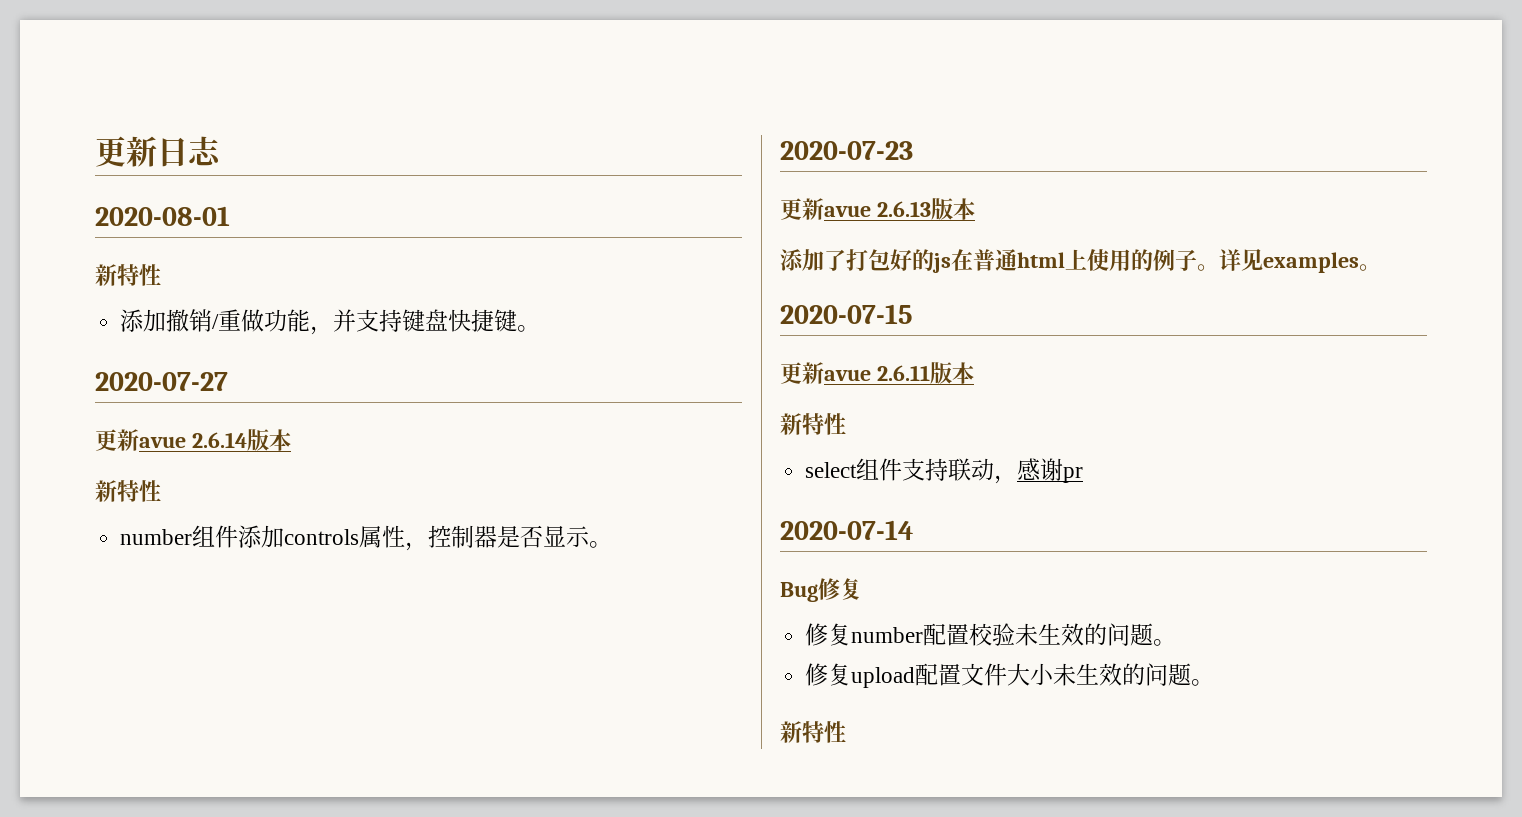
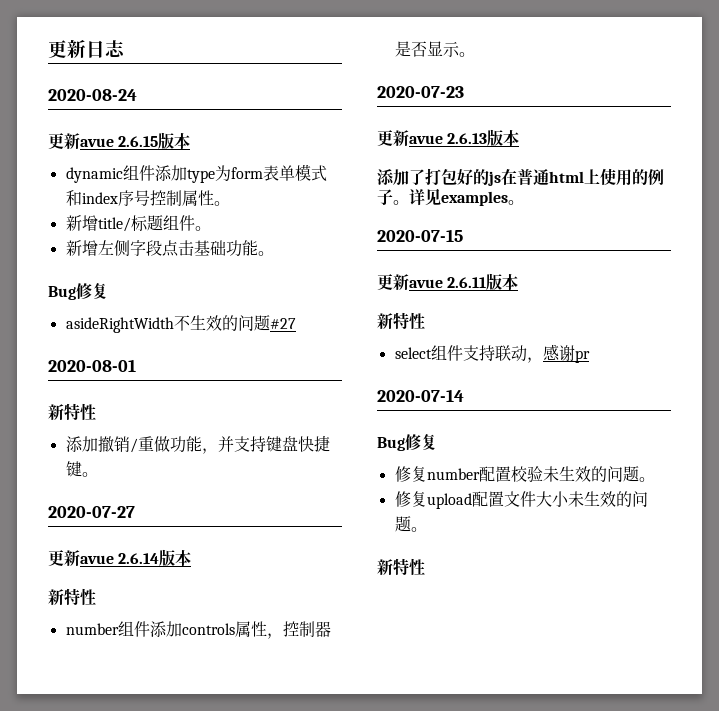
(222, 151) none -> [48,89,137,101] [48,132,191,149] [65,164,327,183] [65,190,230,206] [65,215,211,232] [65,240,274,257] [48,282,108,300] [65,315,296,333] // 2020-08-24 // 更新avue 2.6.15版本 // dynamic组件添加type为form表单模式和index序号控制属性。 // 新增title/标题组件。 // 新增左侧字段点击基础功能。 // Bug修复 // asideRightWidth不生效的问题#27

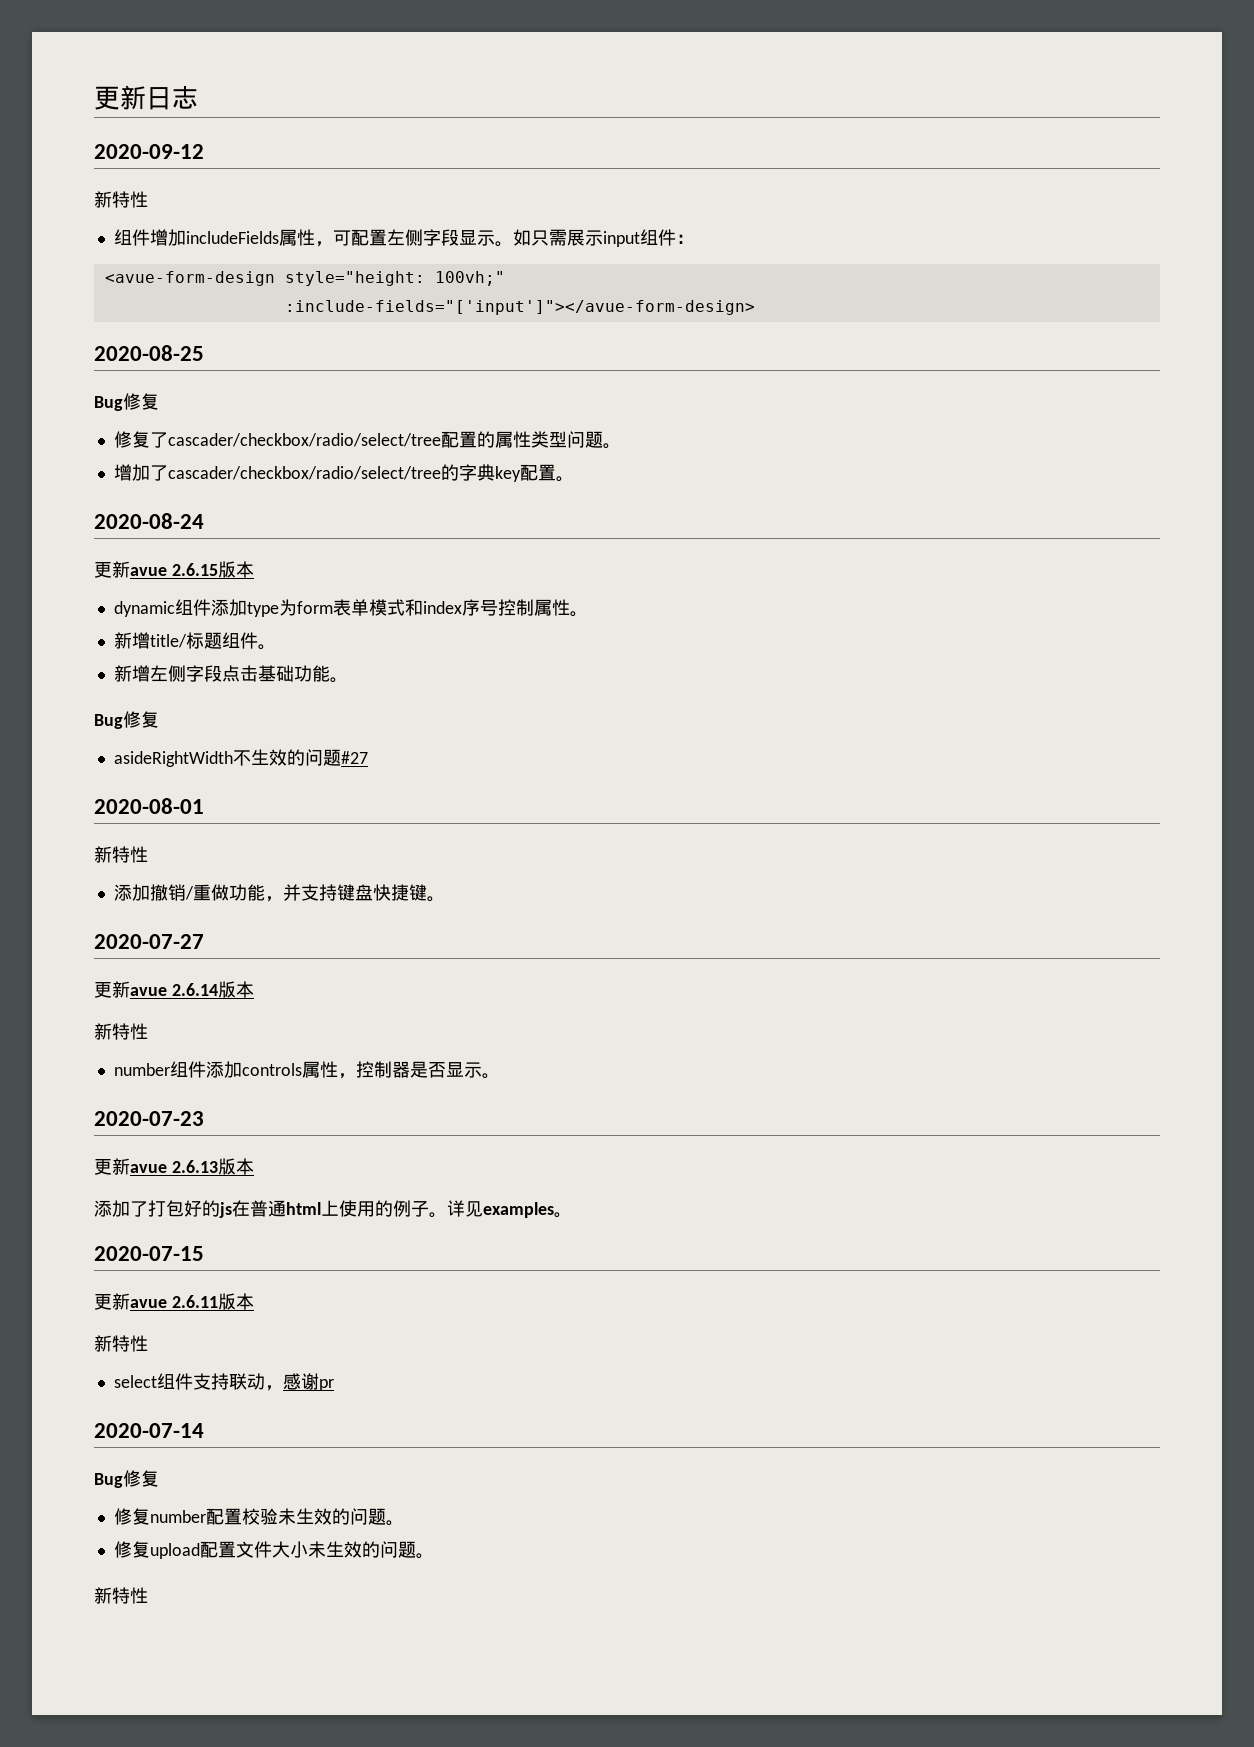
(125, 48) none -> [94,144,204,159] [94,191,148,208] [113,229,694,247] [104,271,505,286] [284,300,755,315] [94,345,204,361] [94,393,159,411] [113,431,621,449] [113,464,574,482] // 2020-09-12 // 新特性 // 组件增加includeFields属性，可配置左侧字段显示。如只需展示input组件： // <avue-form-design style="height: 100vh;" // :include-fields="['input']"></avue-form-design> // 2020-08-25 // Bug修复 // 修复了cascader/checkbox/radio/select/tree配置的属性类型问题。 // 增加了cascader/checkbox/radio/select/tree的字典key配置。

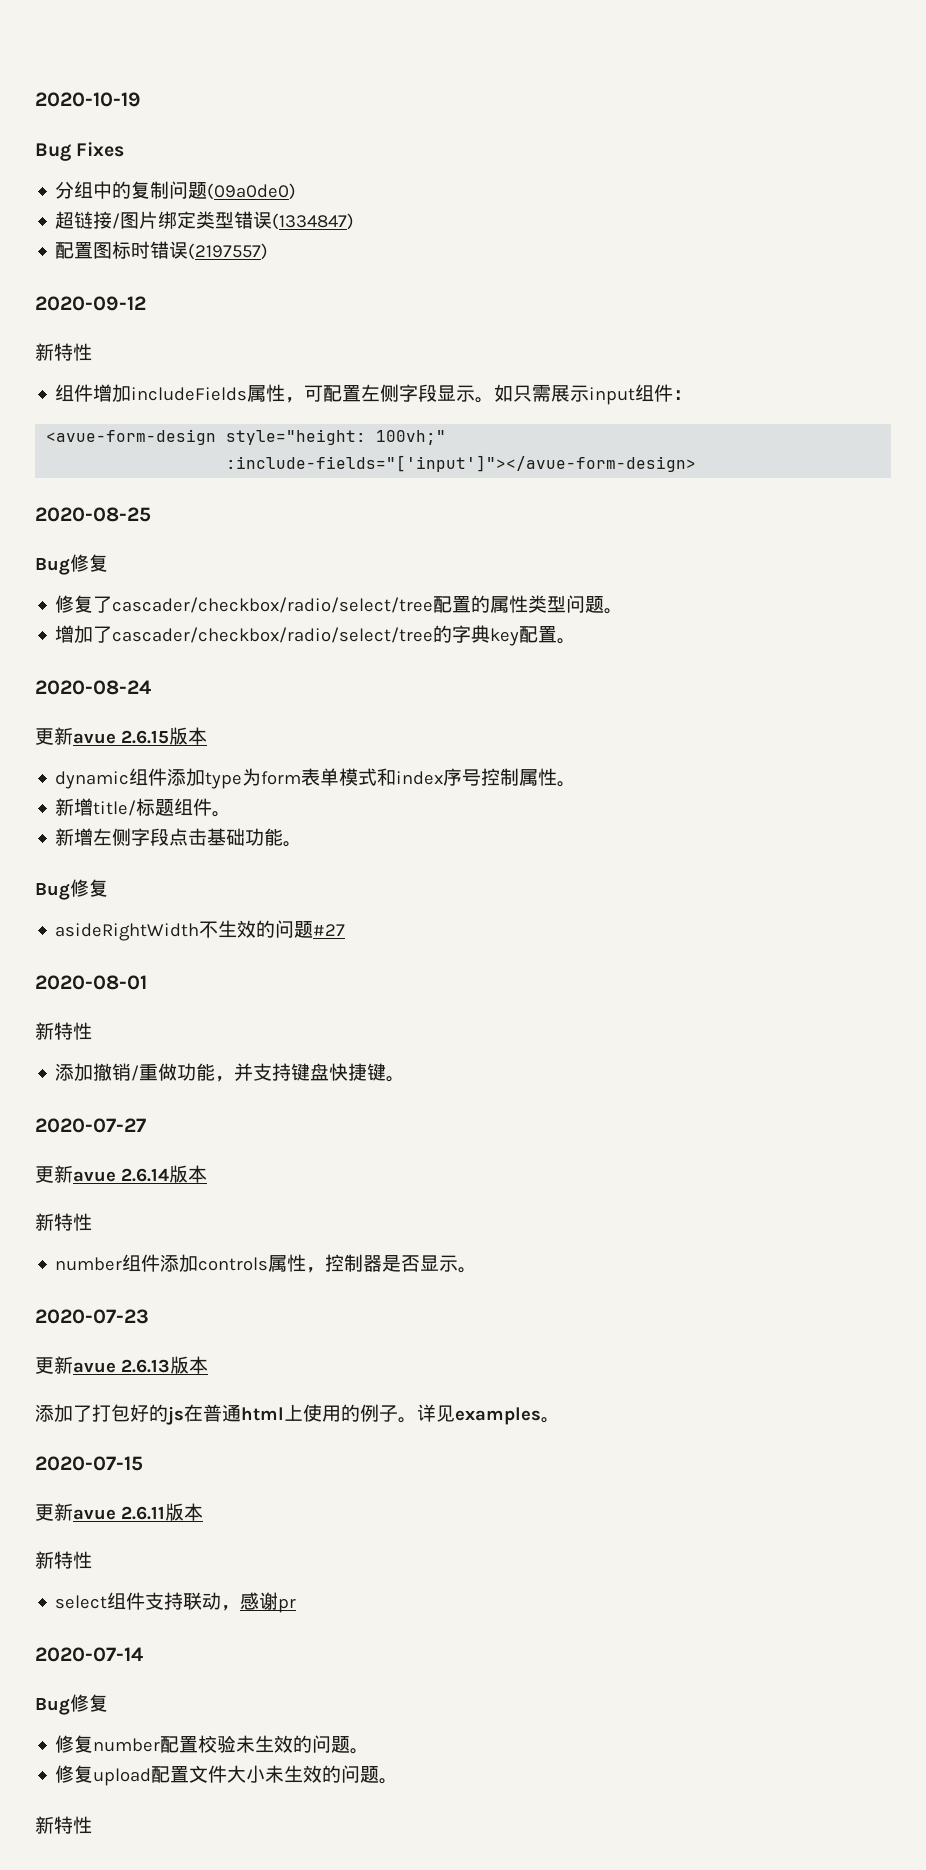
[94,85,198,110] 更新日志 -> [35,92,141,107] [35,142,125,161] [55,181,297,200] [55,211,355,230] [55,241,269,260] 2020-10-19 // Bug Fixes // 分组中的复制问题(09a0de0) // 超链接/图片绑定类型错误(1334847) // 配置图标时错误(2197557)

